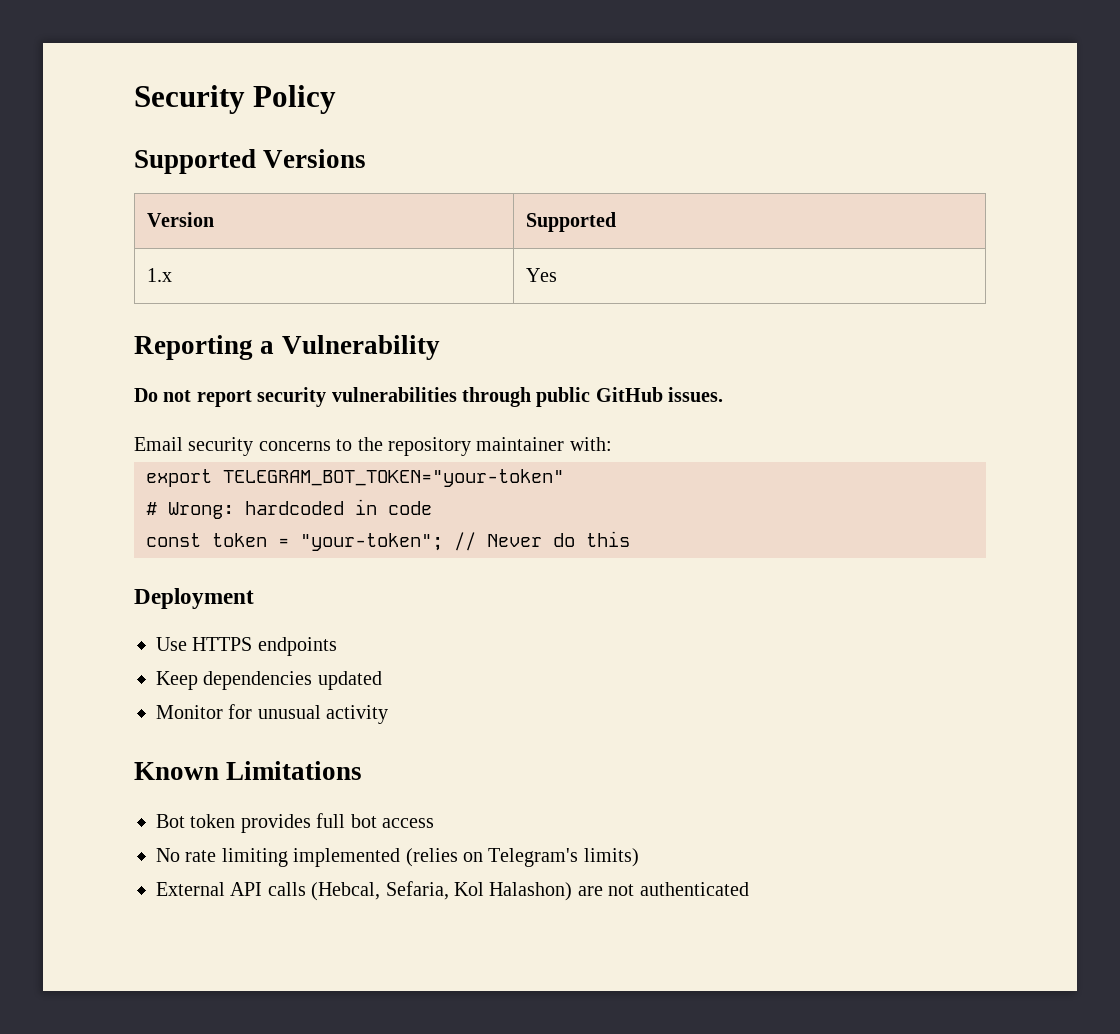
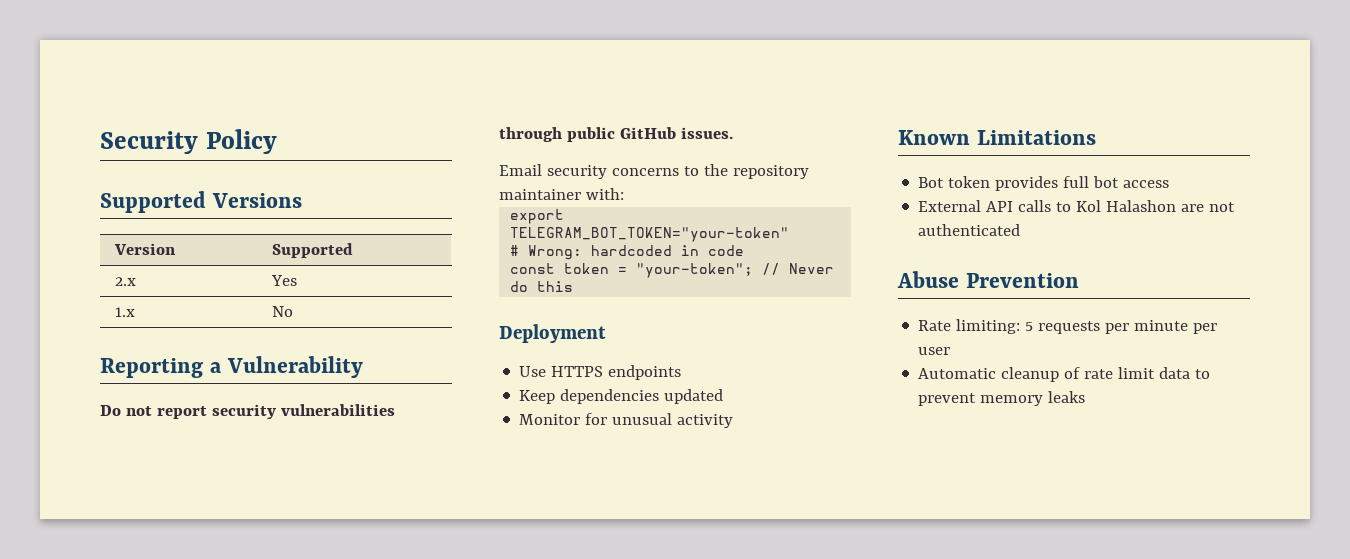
(617, 222) none -> [114,277,136,286] [270,275,297,286] // 2.x | Yes
[526,268,558,282] Yes -> [271,306,293,317] No
[156,848,639,867] // No rate limiting implemented (relies on Telegram's limits) -> (1170, 184) none
[311,881,573,901] (Hebcal, Sefaria, Kol Halashon) -> [1056,200,1177,212] to Kol Halashon
(749, 889) none -> [897,271,1079,288] [918,319,1218,334] [918,347,951,355] [918,367,1211,382] [918,391,1086,406] // Abuse Prevention // Rate limiting: 5 requests per minute per user // Automatic cleanup of rate limit data to prevent memory leaks

